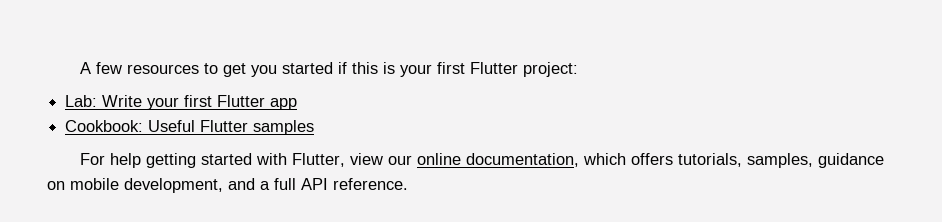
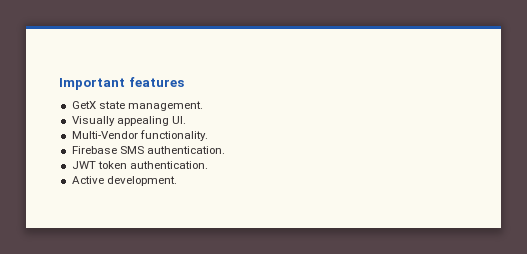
[80,62,579,77] [65,95,298,110] [65,120,315,135] [80,153,885,168] [47,178,408,193] A few resources to get you started if this is your first Flutter project: // Lab: Write your first Flutter app // Cookbook: Useful Flutter samples // For help getting started with Flutter, view our online documentation, which offers tutorials, samples, guidance on mobile development, and a full API reference. -> [59,77,184,90] [71,101,203,111] [71,116,186,126] [71,130,208,141] [71,146,225,154] [71,161,208,169] [71,176,177,186] Important features // GetX state management. // Visually appealing UI. // Multi-Vendor functionality. // Firebase SMS authentication. // JWT token authentication. // Active development.

